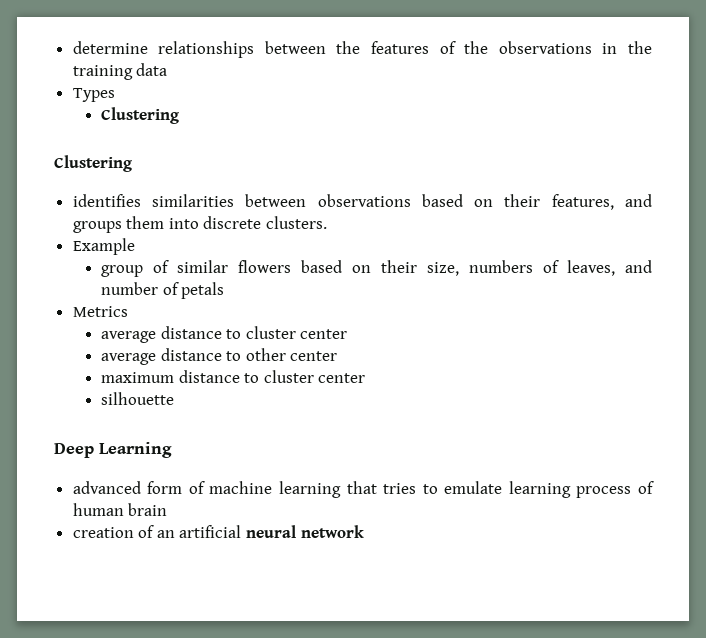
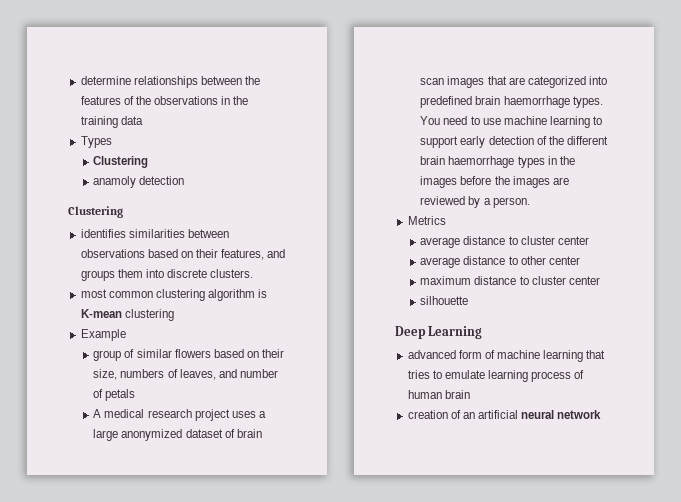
(180, 115) none -> [93,176,185,188] // anamoly detection
(328, 222) none -> [80,289,268,301] [80,309,174,321] // most common clustering algorithm is K-mean clustering
(225, 290) none -> [93,409,266,421] [93,429,262,441] [420,76,607,88] [420,96,603,108] [420,116,602,128] [420,136,608,148] [420,156,575,168] [420,176,569,188] [420,196,530,208] // A medical research project uses a large anonymized dataset of brain scan images that are categorized into predefined brain haemorrhage types. You need to use machine learning to support early detection of the different brain haemorrhage types in the images before the images are reviewed by a person.

